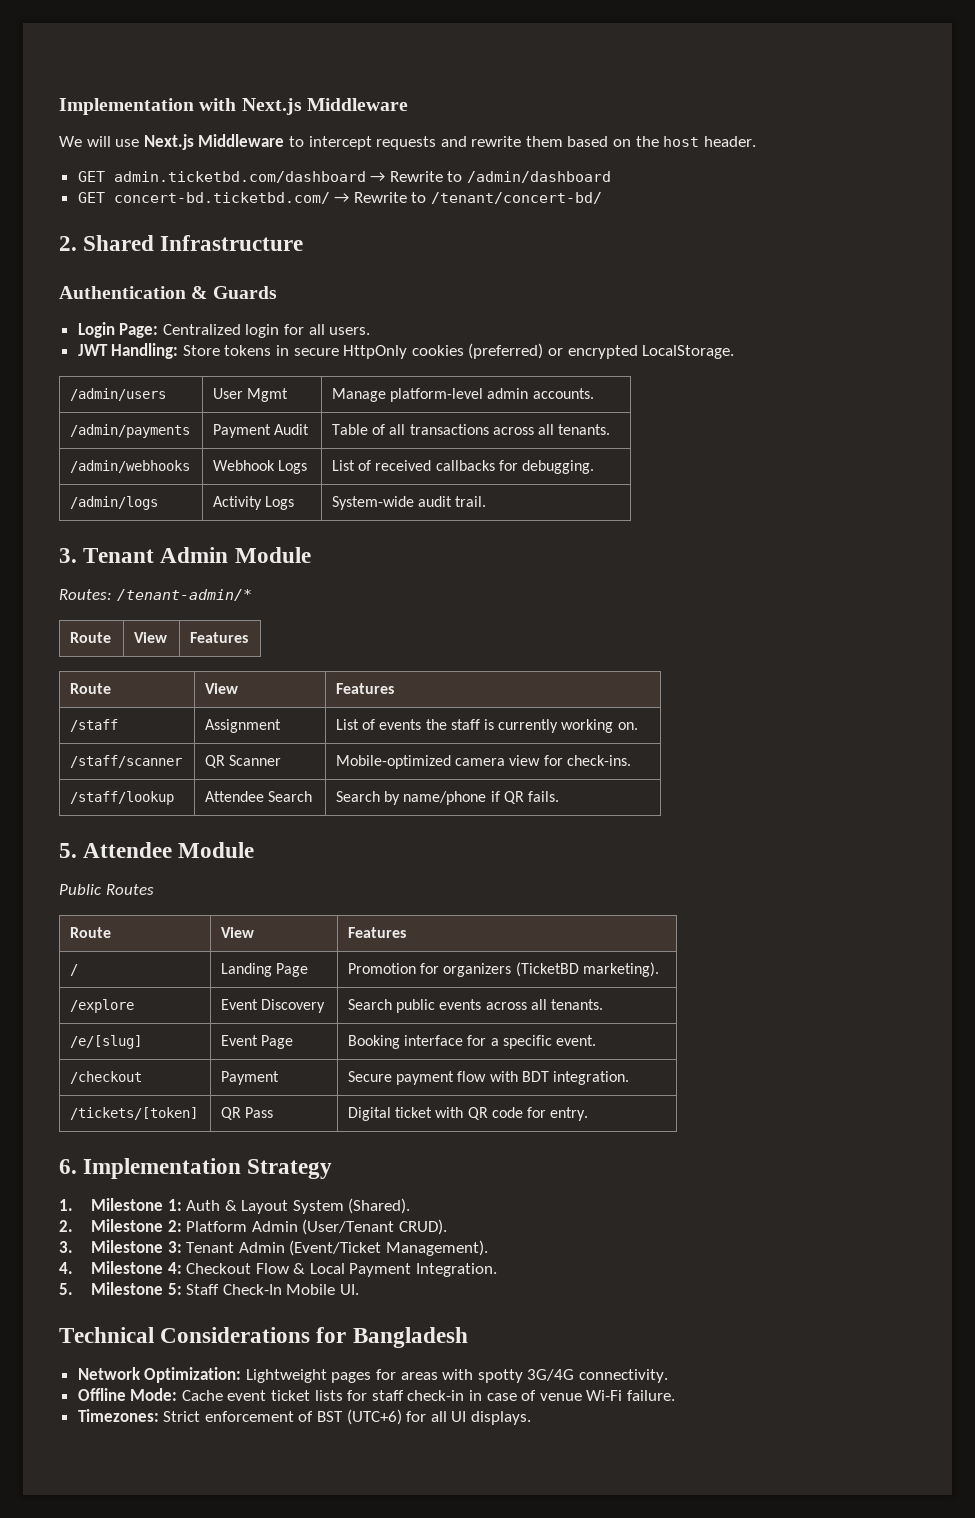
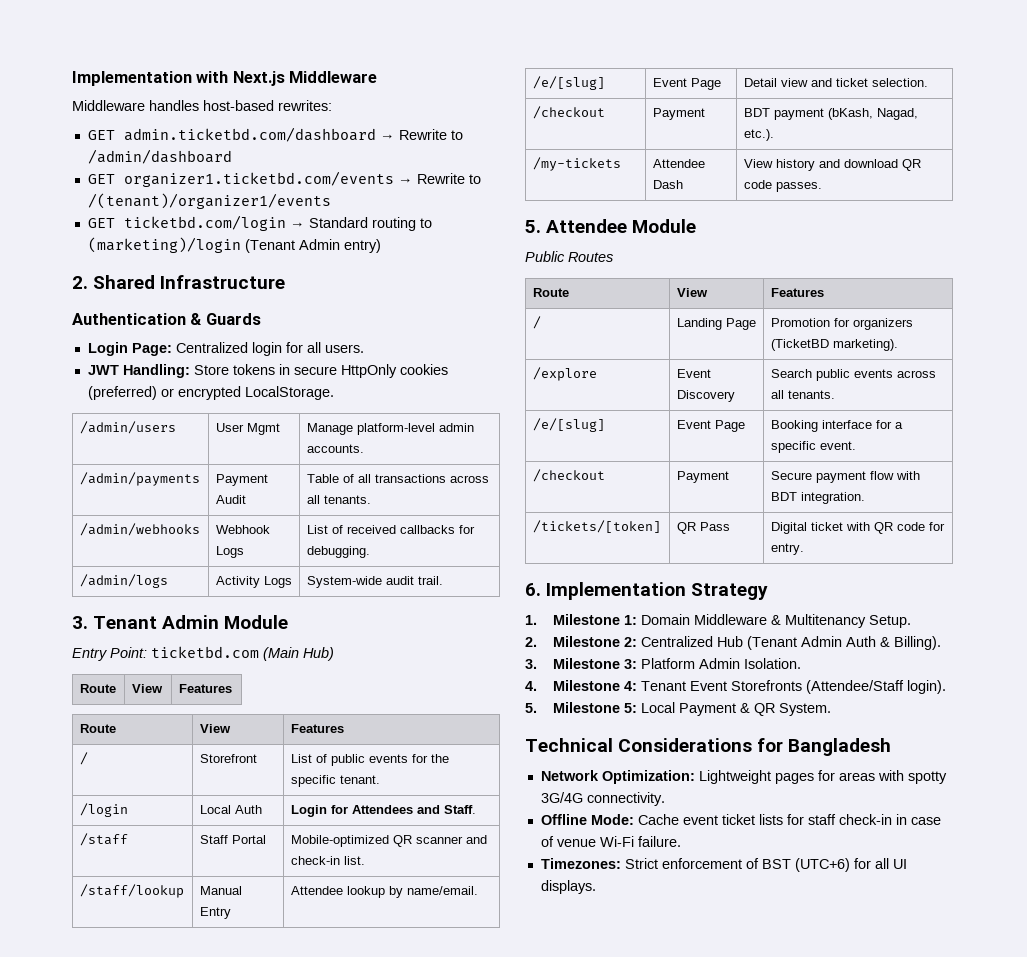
[59,134,756,150] We will use Next.js Middleware to intercept requests and rewrite them based on the host header. -> [72,100,332,111] Middleware handles host-based rewrites:
[113,192,603,204] concert-bd.ticketbd.com/ → Rewrite to /tenant/concert-bd/ -> [123,171,481,187] [87,193,331,209] [87,215,432,231] [87,237,381,253] organizer1.ticketbd.com/events → Rewrite to /(tenant)/organizer1/events // GET ticketbd.com/login → Standard routing to (marketing)/login (Tenant Admin entry)
[59,589,252,601] Routes: /tenant-admin/* -> [72,646,334,661] Entry Point: ticketbd.com (Main Hub)
[70,719,119,732] [205,719,282,733] [336,719,638,733] [70,755,183,768] [205,755,282,768] [336,755,631,769] /staff | Assignment | List of events the staff is currently working on. // /staff/scanner | QR Scanner | Mobile-optimized camera view for check-ins. -> [79,752,88,765] [199,754,257,763] [290,754,449,766] [290,775,380,787] [79,803,128,817] [199,805,262,814] [290,805,476,817] [79,833,128,846] [199,835,266,844] [290,835,487,847] [290,856,365,865] / | Storefront | List of public events for the specific tenant. // /login | Local Auth | Login for Attendees and Staff. // /staff | Staff Portal | Mobile-optimized QR scanner and check-in list.
[205,791,313,802] [336,791,559,805] | Attendee Search | Search by name/phone if QR fails. -> [199,886,242,895] [199,907,231,919] [290,886,478,898] [532,76,605,90] [652,78,721,90] [743,78,928,87] [532,106,605,119] [652,108,705,120] [743,108,918,120] [743,129,774,141] [532,157,621,171] [652,159,705,168] [652,180,683,189] [743,159,921,171] [743,180,822,192] | Manual Entry | Attendee lookup by name/email. // /e/[slug] | Event Page | Detail view and ticket selection. // /checkout | Payment | BDT payment (bKash, Nagad, etc.). // /my-tickets | Attendee Dash | View history and download QR code passes.
[186,1198,411,1214] [59,1219,447,1235] Auth & Layout System (Shared). // 2. Milestone 2: Platform Admin (User/Tenant CRUD). -> [640,614,911,628] [525,636,941,650] Domain Middleware & Multitenancy Setup. // 2. Milestone 2: Centralized Hub (Tenant Admin Auth & Billing).
[186,1240,488,1256] Tenant Admin (Event/Ticket Management). -> [640,658,801,669] Platform Admin Isolation.
[186,1263,498,1277] [59,1282,359,1295] Checkout Flow & Local Payment Integration. // 5. Milestone 5: Staff Check-In Mobile UI. -> [640,680,946,694] [525,702,831,716] Tenant Event Storefronts (Attendee/Staff login). // 5. Milestone 5: Local Payment & QR System.

